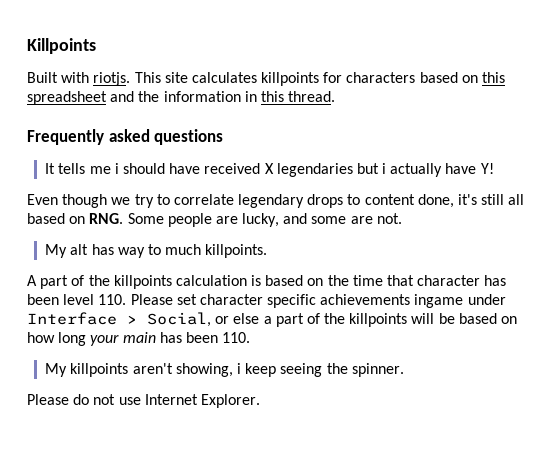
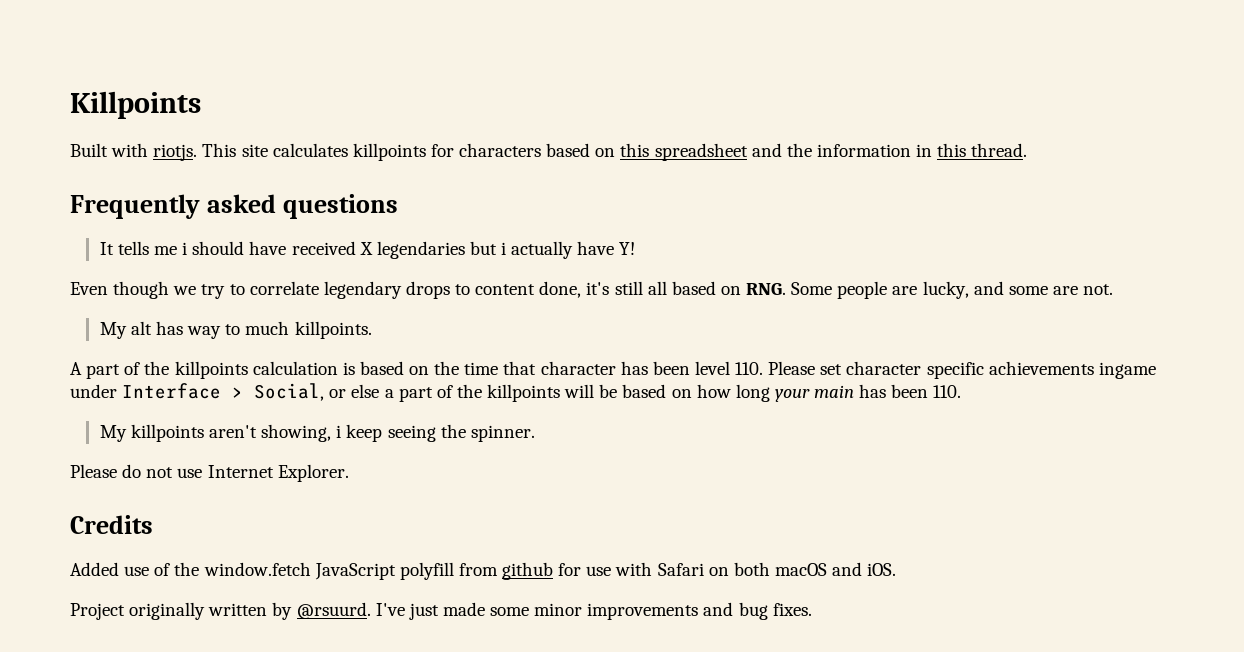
(260, 401) none -> [70,515,153,534] [70,562,897,580] [70,602,812,620] // Credits // Added use of the window.fetch JavaScript polyfill from github for use with Safari on both macOS and iOS. // Project originally written by @rsuurd. I've just made some minor improvements and bug fixes.

